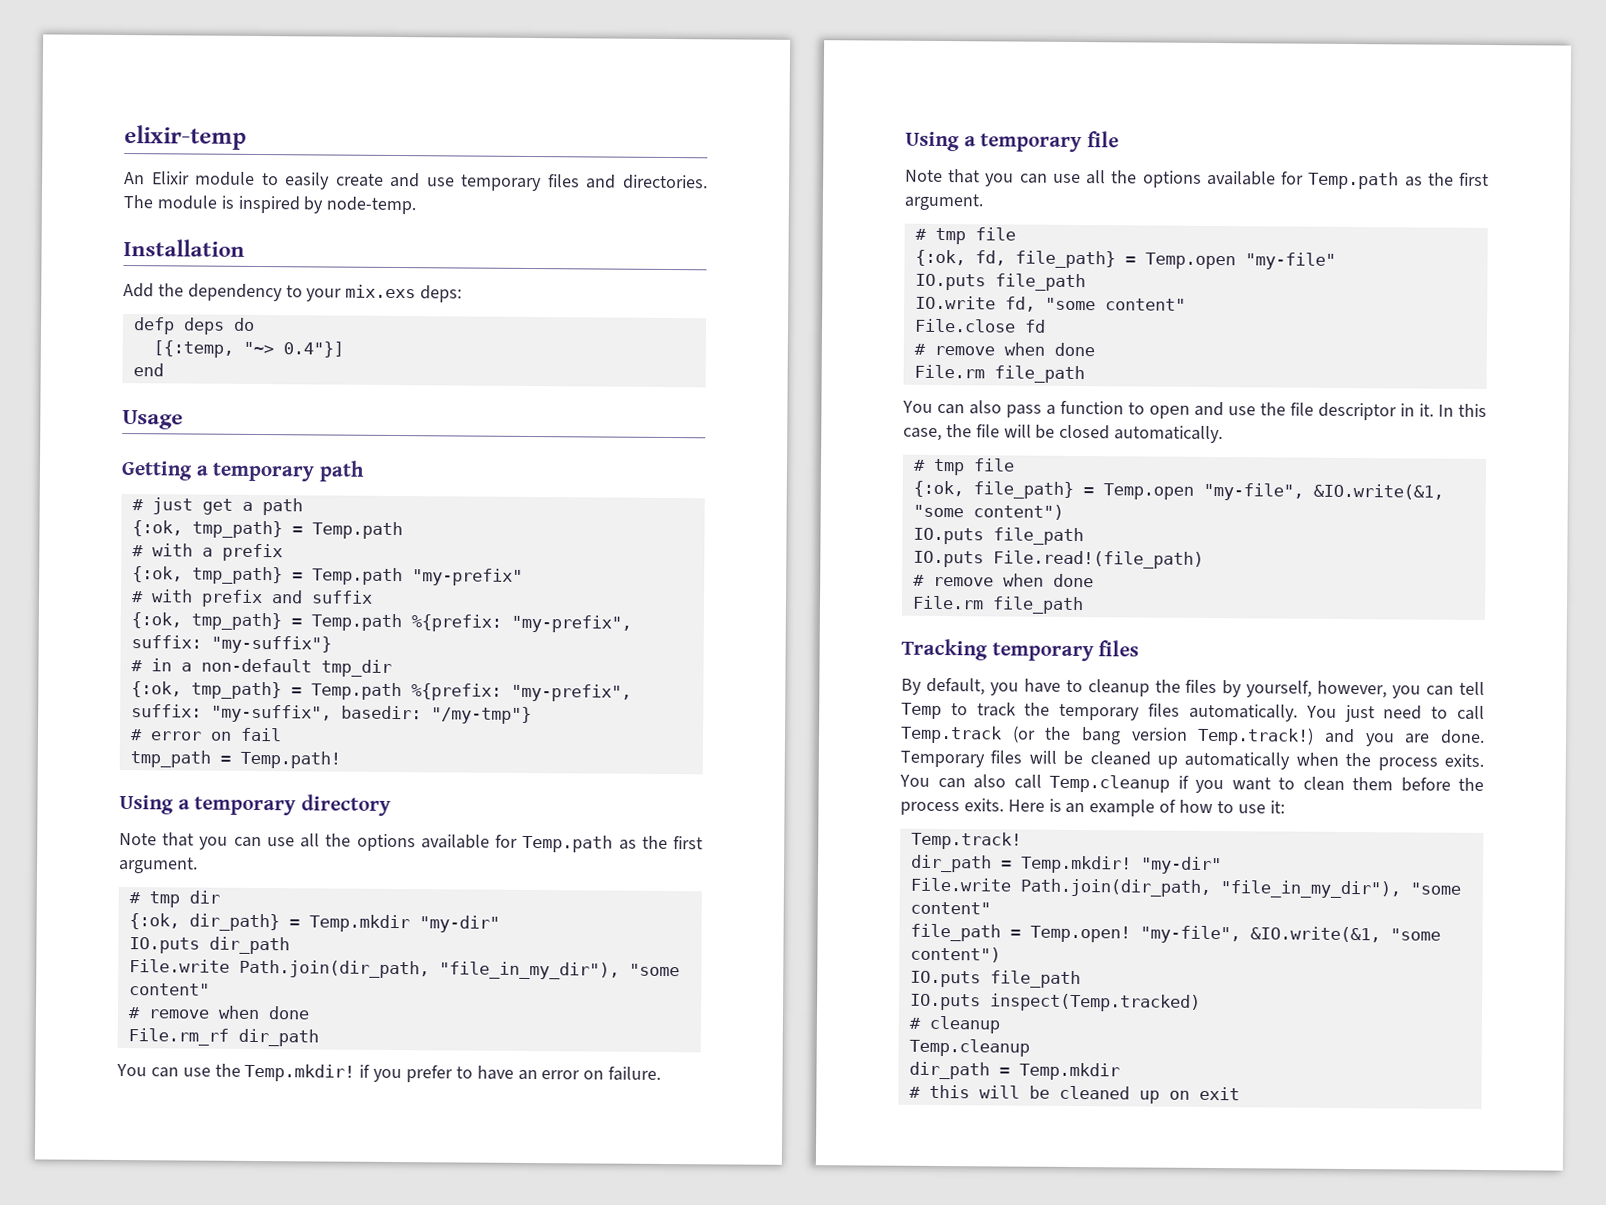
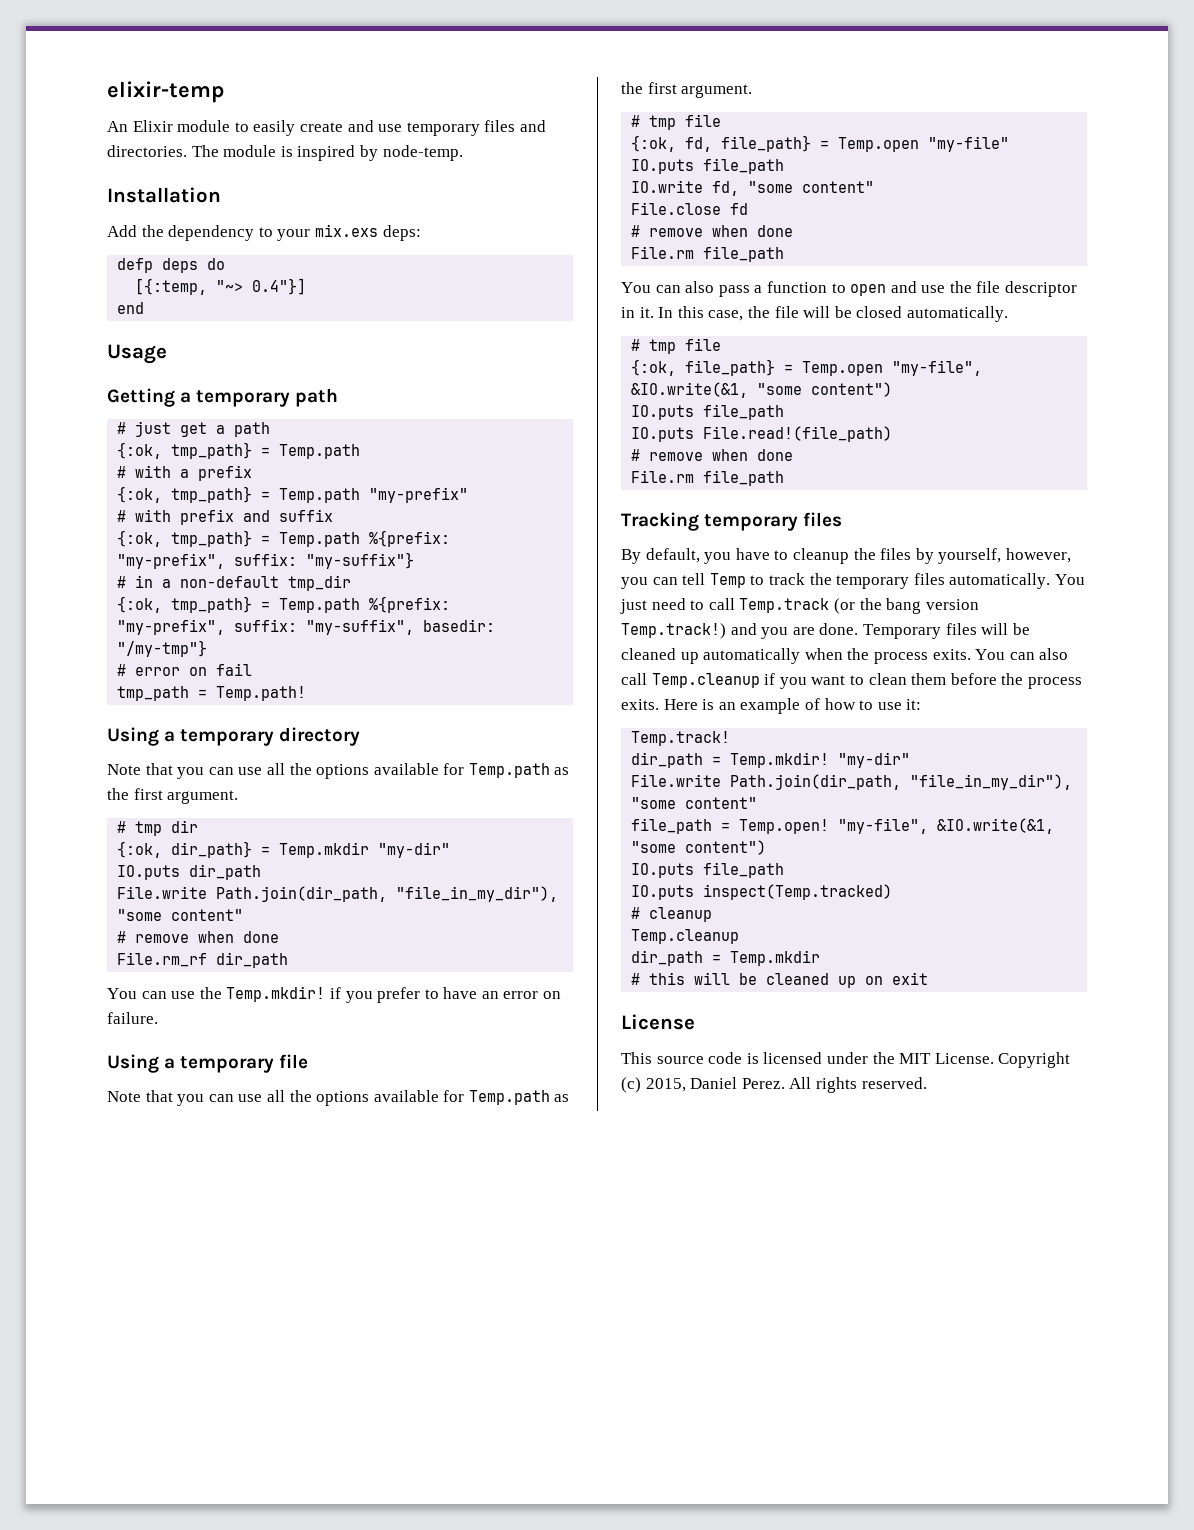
(1240, 1093) none -> [621,1014,695,1030] [621,1052,1071,1068] [621,1077,927,1093] // License // This source code is licensed under the MIT License. Copyright (c) 2015, Daniel Perez. All rights reserved.

